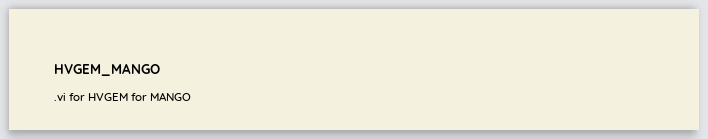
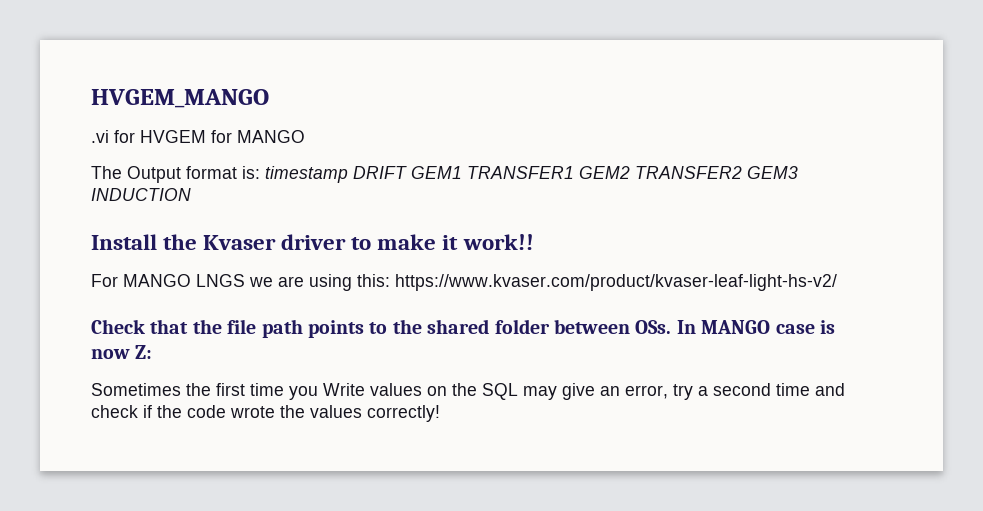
(192, 96) none -> [91,166,798,183] [91,188,191,201] [91,234,534,250] [91,274,837,291] [91,319,835,338] [91,345,153,359] [91,383,845,400] [91,405,440,422] // The Output format is: timestamp DRIFT GEM1 TRANSFER1 GEM2 TRANSFER2 GEM3 INDUCTION // Install the Kvaser driver to make it work!! // For MANGO LNGS we are using this: https://www.kvaser.com/product/kvaser-leaf-light-hs-v2/ // Check that the file path points to the shared folder between OSs. In MANGO case is now Z: // Sometimes the first time you Write values on the SQL may give an error, try a second time and check if the code wrote the values correctly!

